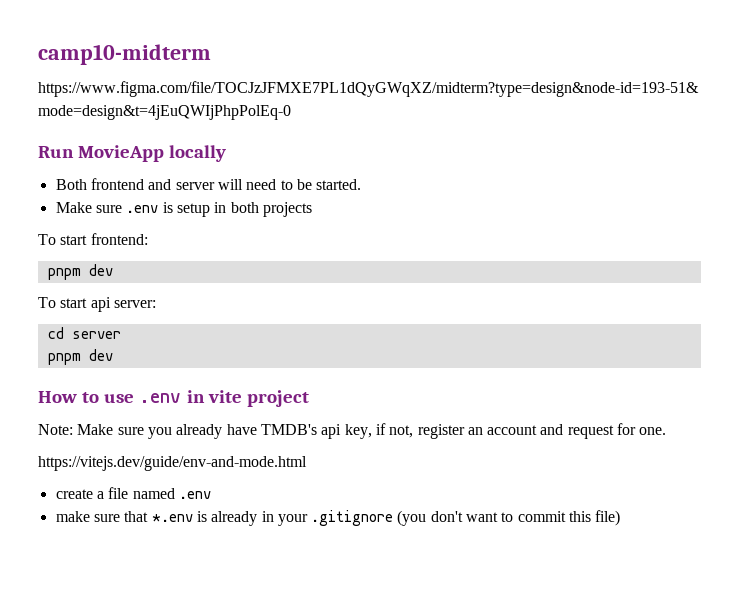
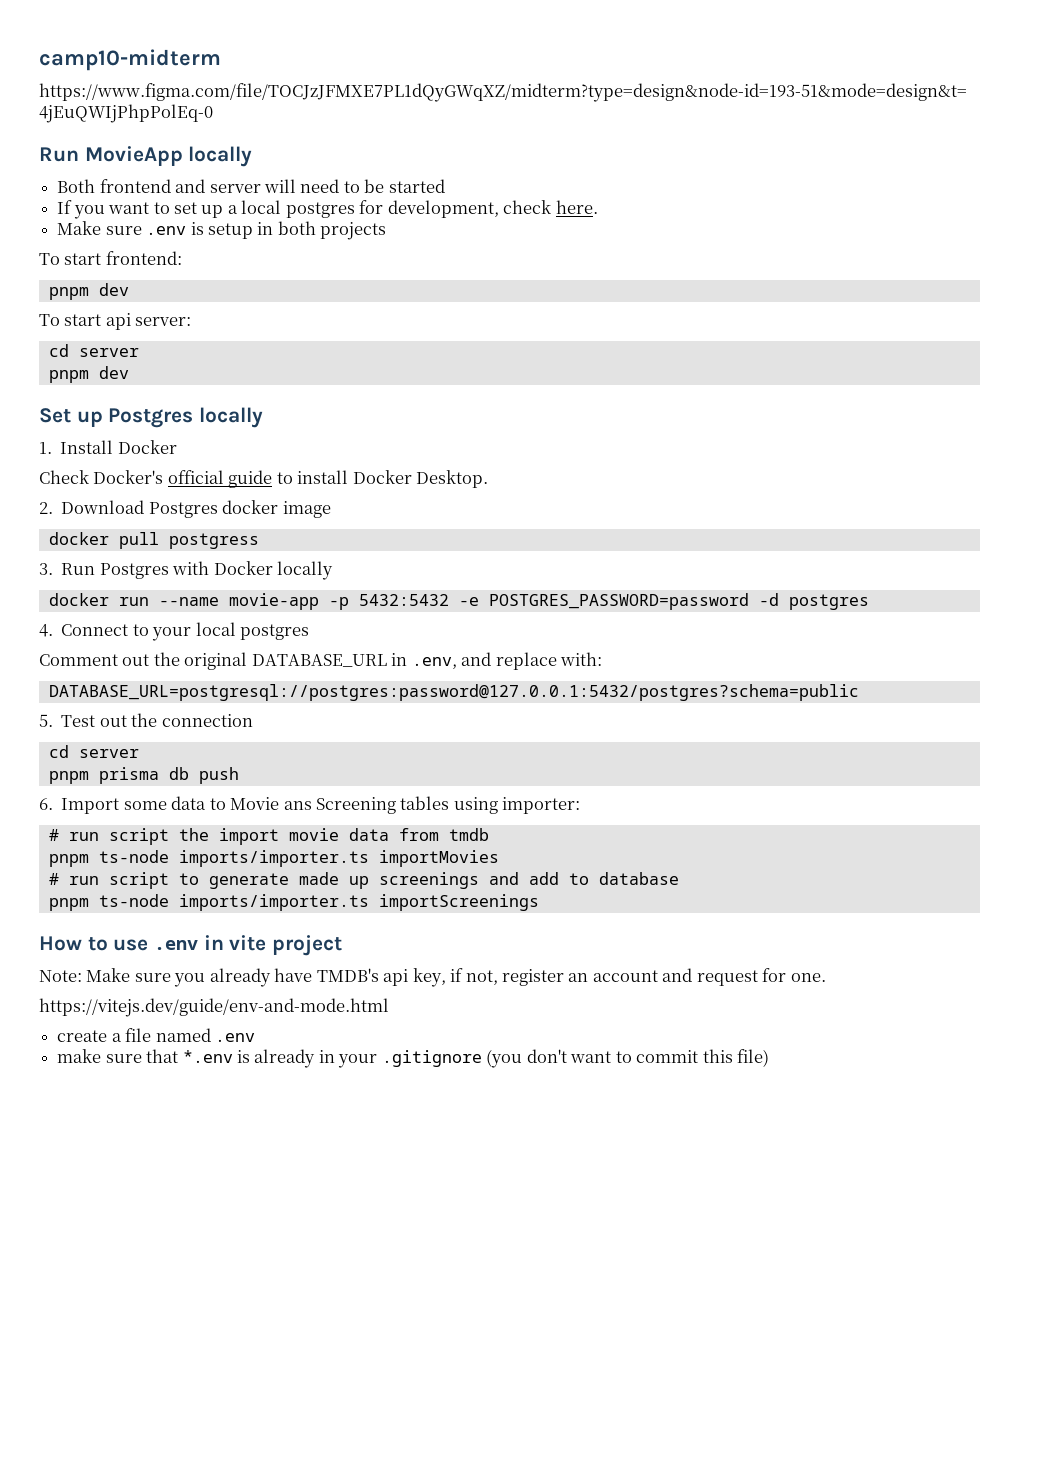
[316,179,362,190] started. -> [388,179,445,193] [57,200,598,219] started // If you want to set up a local postgres for development, check here.
(113, 355) none -> [39,407,264,428] [39,440,177,454] [39,470,489,488] [39,500,331,518] [48,532,259,549] [39,561,334,580] [48,593,869,610] [39,622,310,641] [39,652,603,670] [48,684,859,701] [39,713,253,727] [48,745,139,758] [48,767,239,784] [39,796,581,814] [48,828,489,845] [48,850,499,867] [48,872,679,889] [48,894,539,911] // Set up Postgres locally // 1. Install Docker // Check Docker's official guide to install Docker Desktop. // 2. Download Postgres docker image // docker pull postgress // 3. Run Postgres with Docker locally // docker run --name movie-app -p 5432:5432 -e POSTGRES_PASSWORD=password -d postgres // 4. Connect to your local postgres // Comment out the original DATABASE_URL in .env, and replace with: // DATABASE_URL=postgresql://postgres:password@127.0.0.1:5432/postgres?schema=public // 5. Test out the connection // cd server // pnpm prisma db push // 6. Import some data to Movie ans Screening tables using importer: // # run script the import movie data from tmdb // pnpm ts-node imports/importer.ts importMovies // # run script to generate made up screenings and add to database // pnpm ts-node imports/importer.ts importScreenings

